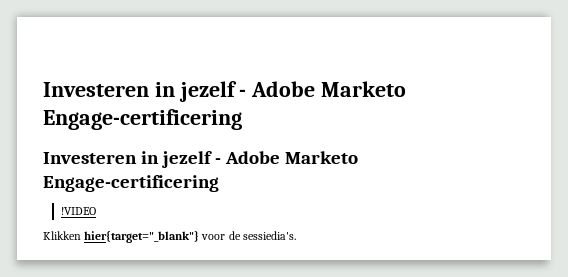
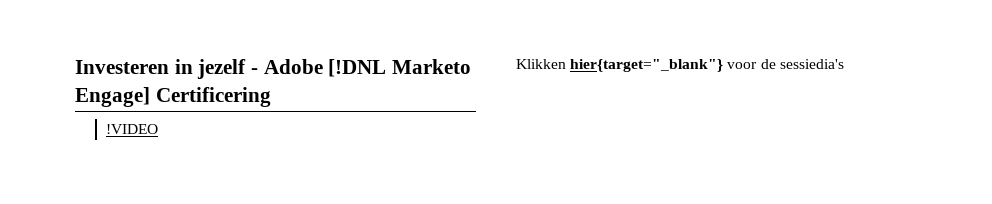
[43,81,407,102] [43,109,242,130] [43,151,358,168] [43,175,219,192] Investeren in jezelf - Adobe Marketo Engage-certificering // Investeren in jezelf - Adobe Marketo Engage-certificering -> [75,59,472,79] [75,87,271,107] Investeren in jezelf - Adobe [!DNL Marketo Engage] Certificering
[242,231,296,240] sessiedia's. -> [779,59,844,69] sessiedia's

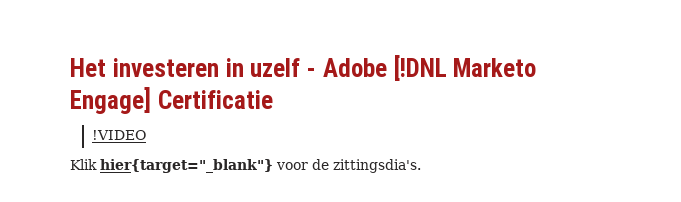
[75,59,247,79] Investeren in jezelf -> [70,58,301,77] Het investeren in uzelf
[155,87,271,107] Certificering -> [157,90,273,109] Certificatie
[516,59,566,69] Klikken -> [70,159,97,170] Klik
[779,59,844,69] sessiedia's -> [333,159,421,173] zittingsdia's.

